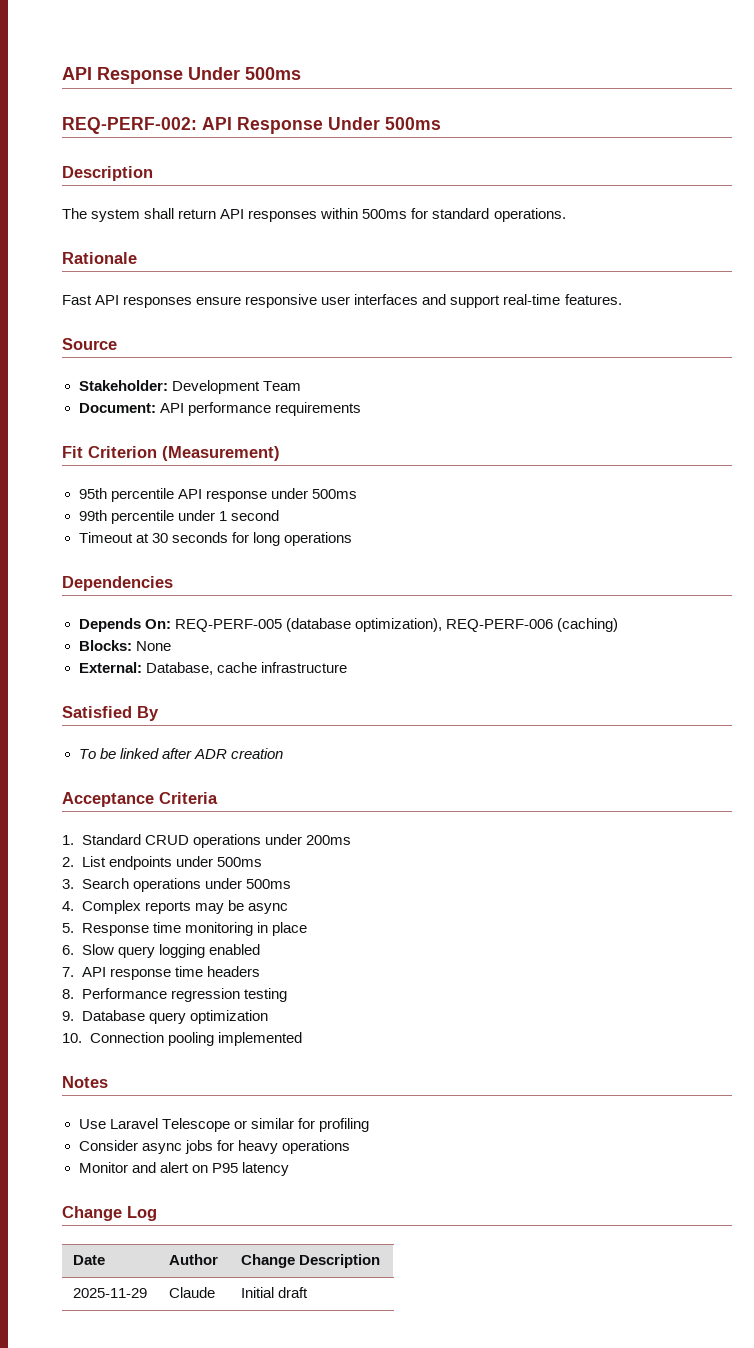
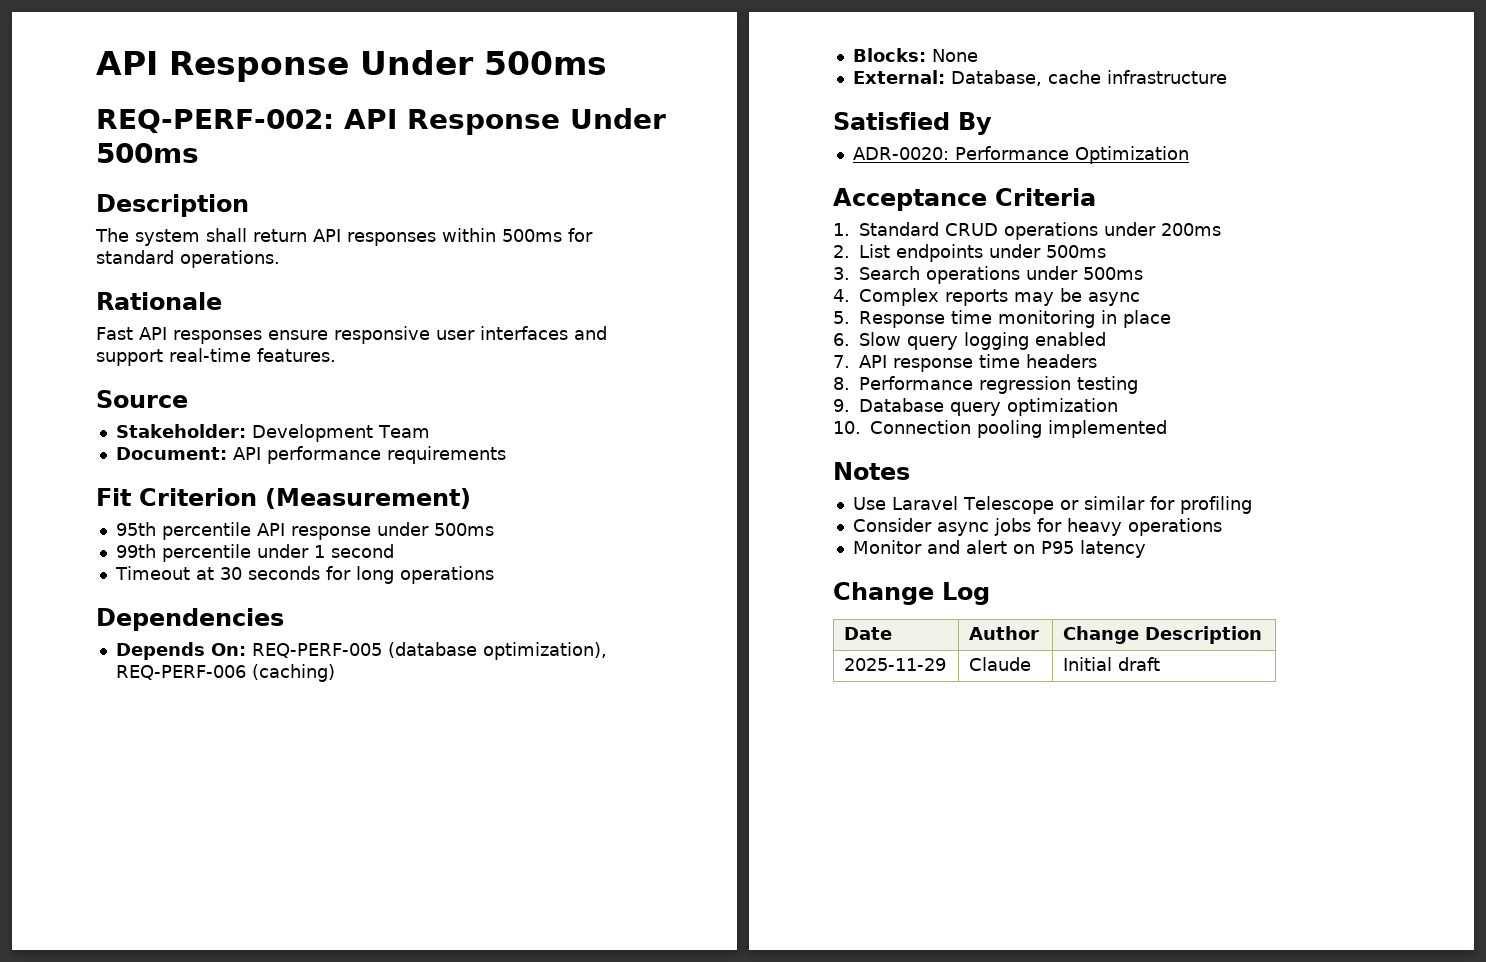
[78,748,283,759] To be linked after ADR creation -> [852,146,1189,164] ADR-0020: Performance Optimization

